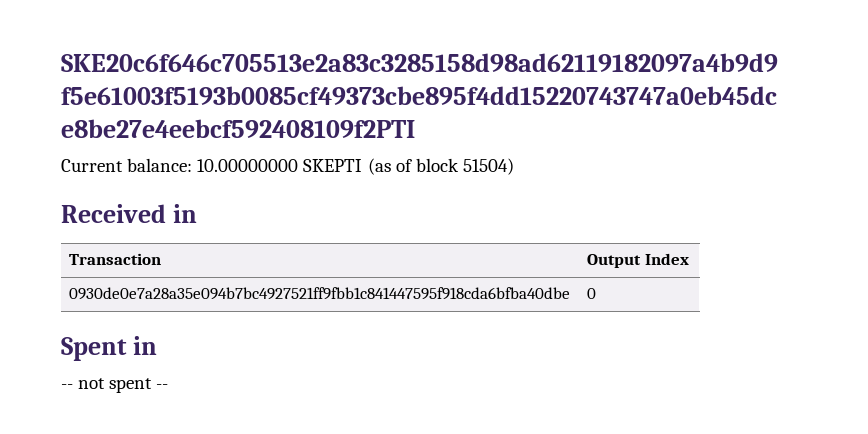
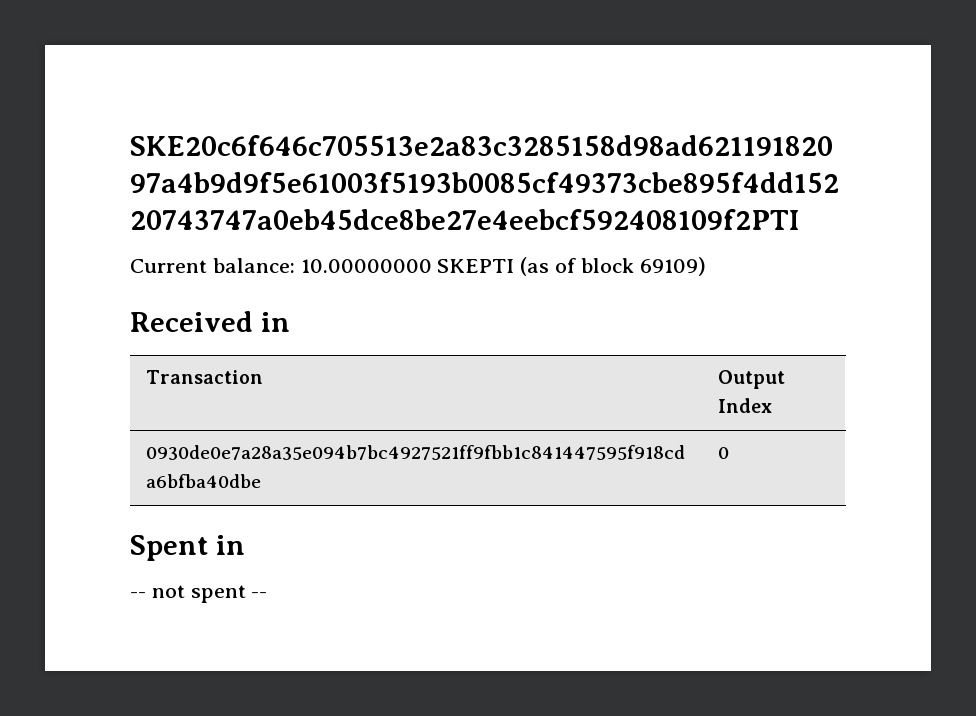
[462,158,514,175] 51504) -> [639,257,706,276] 69109)

